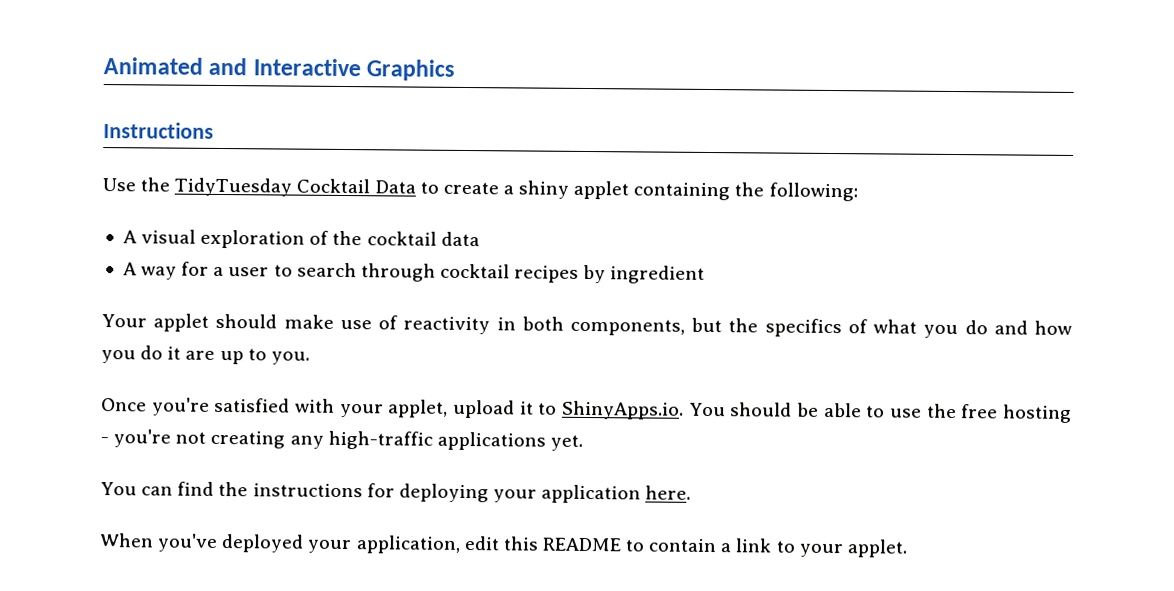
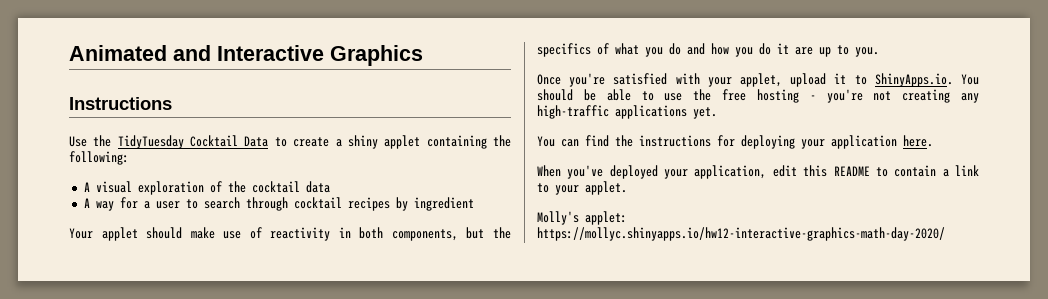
(908, 548) none -> [537,211,627,225] [537,227,945,241] // Molly's applet: https://mollyc.shinyapps.io/hw12-interactive-graphics-math-day-2020/

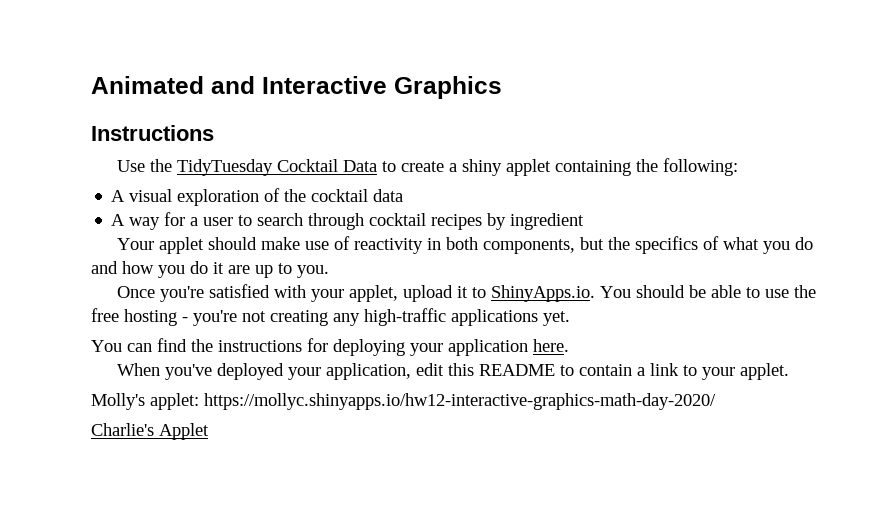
(945, 234) none -> [91,423,209,440] // Charlie's Applet

